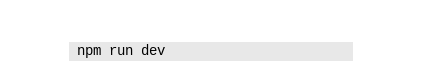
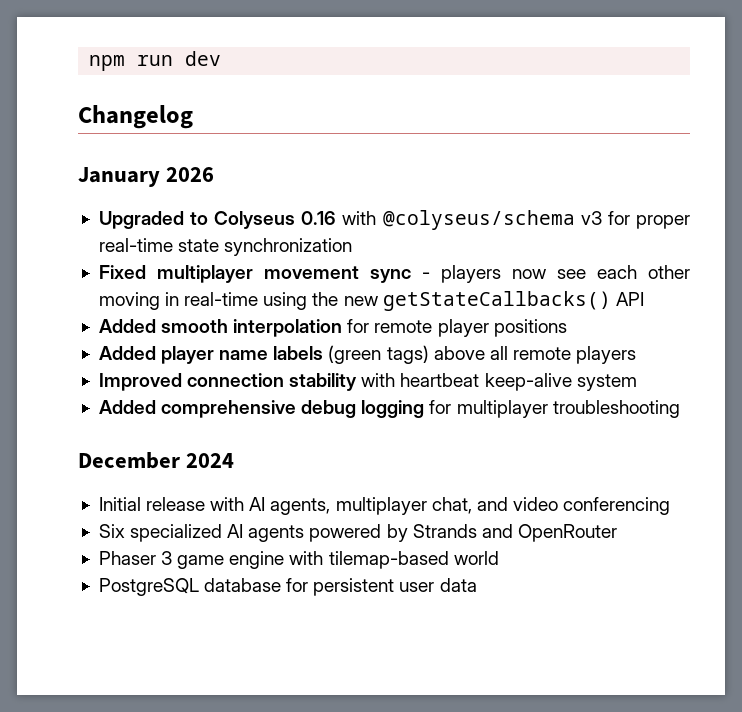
(166, 49) none -> [78,105,193,129] [78,167,215,187] [98,210,691,230] [98,238,353,256] [98,265,690,283] [98,291,644,311] [98,319,567,337] [98,345,637,364] [98,373,637,391] [98,400,680,418] [78,452,235,469] [98,497,671,515] [98,524,617,542] [98,551,499,569] [98,578,477,596] // Changelog // January 2026 // Upgraded to Colyseus 0.16 with @colyseus/schema v3 for proper real-time state synchronization // Fixed multiplayer movement sync - players now see each other moving in real-time using the new getStateCallbacks() API // Added smooth interpolation for remote player positions // Added player name labels (green tags) above all remote players // Improved connection stability with heartbeat keep-alive system // Added comprehensive debug logging for multiplayer troubleshooting // December 2024 // Initial release with AI agents, multiplayer chat, and video conferencing // Six specialized AI agents powered by Strands and OpenRouter // Phaser 3 game engine with tilemap-based world // PostgreSQL database for persistent user data

